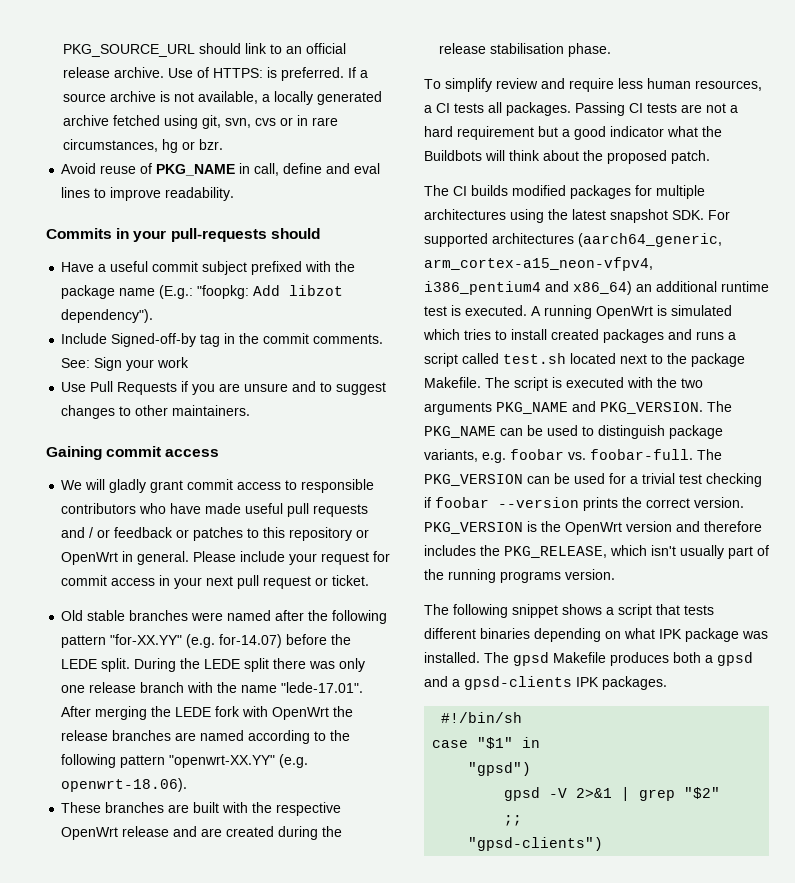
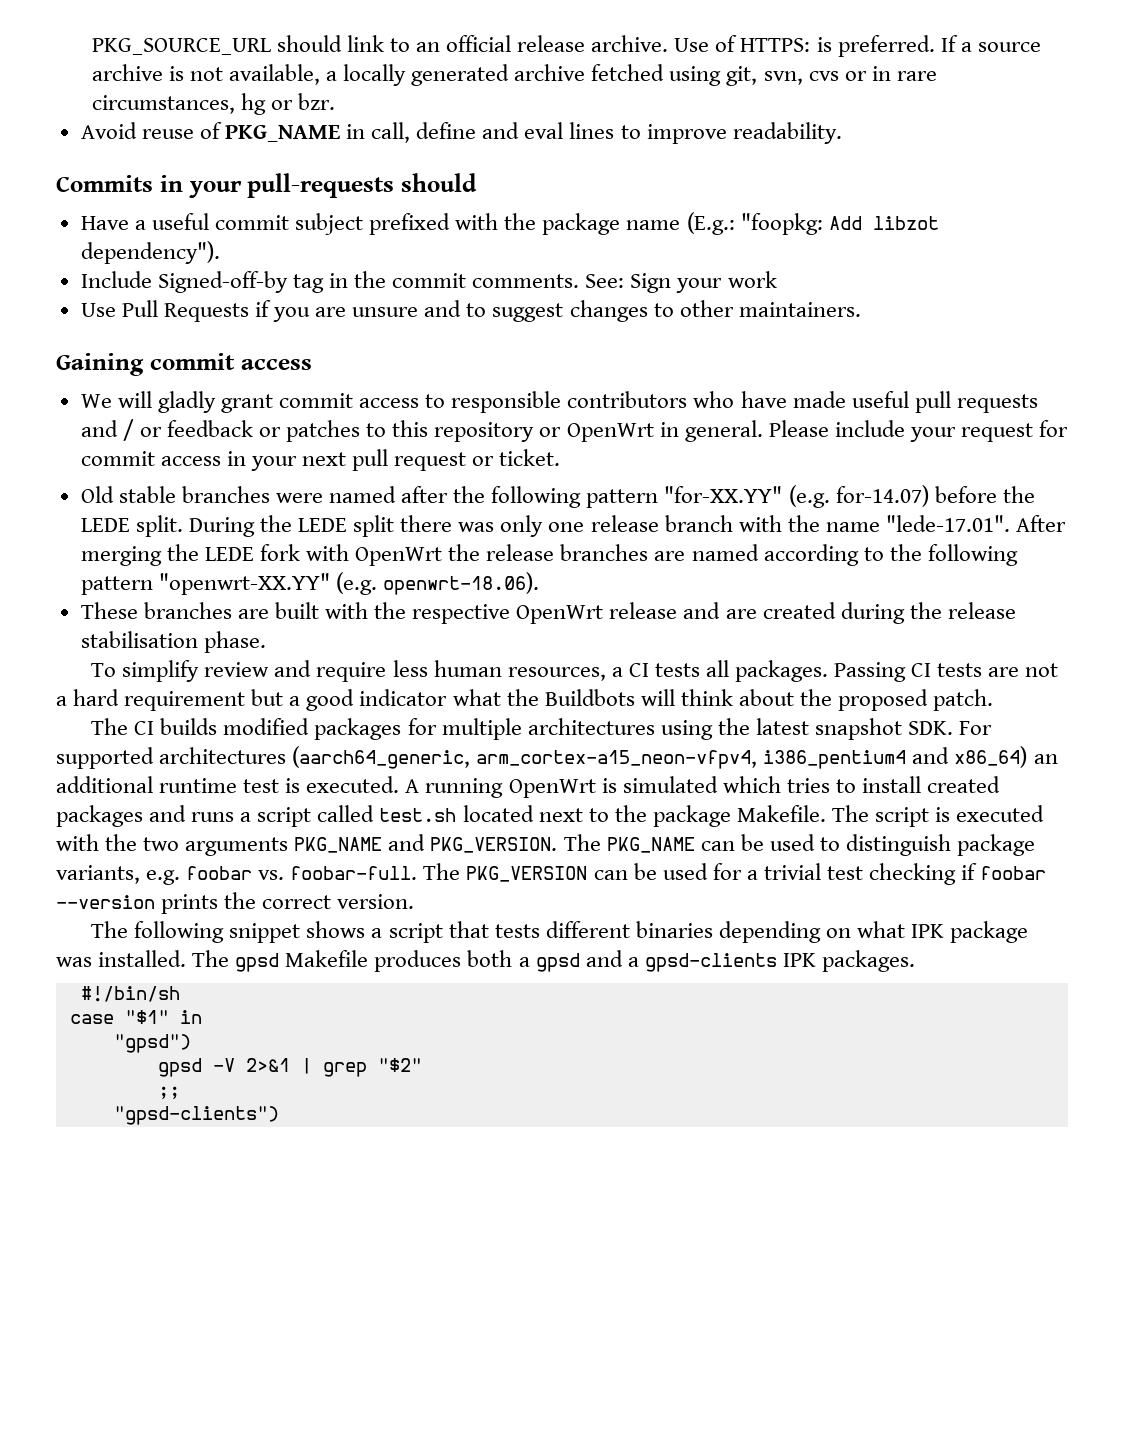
[424,521,762,535] [424,545,769,559] [424,569,615,583] PKG_VERSION is the OpenWrt version and therefore includes the PKG_RELEASE, which isn't usually part of the running programs version. -> (415, 901) none

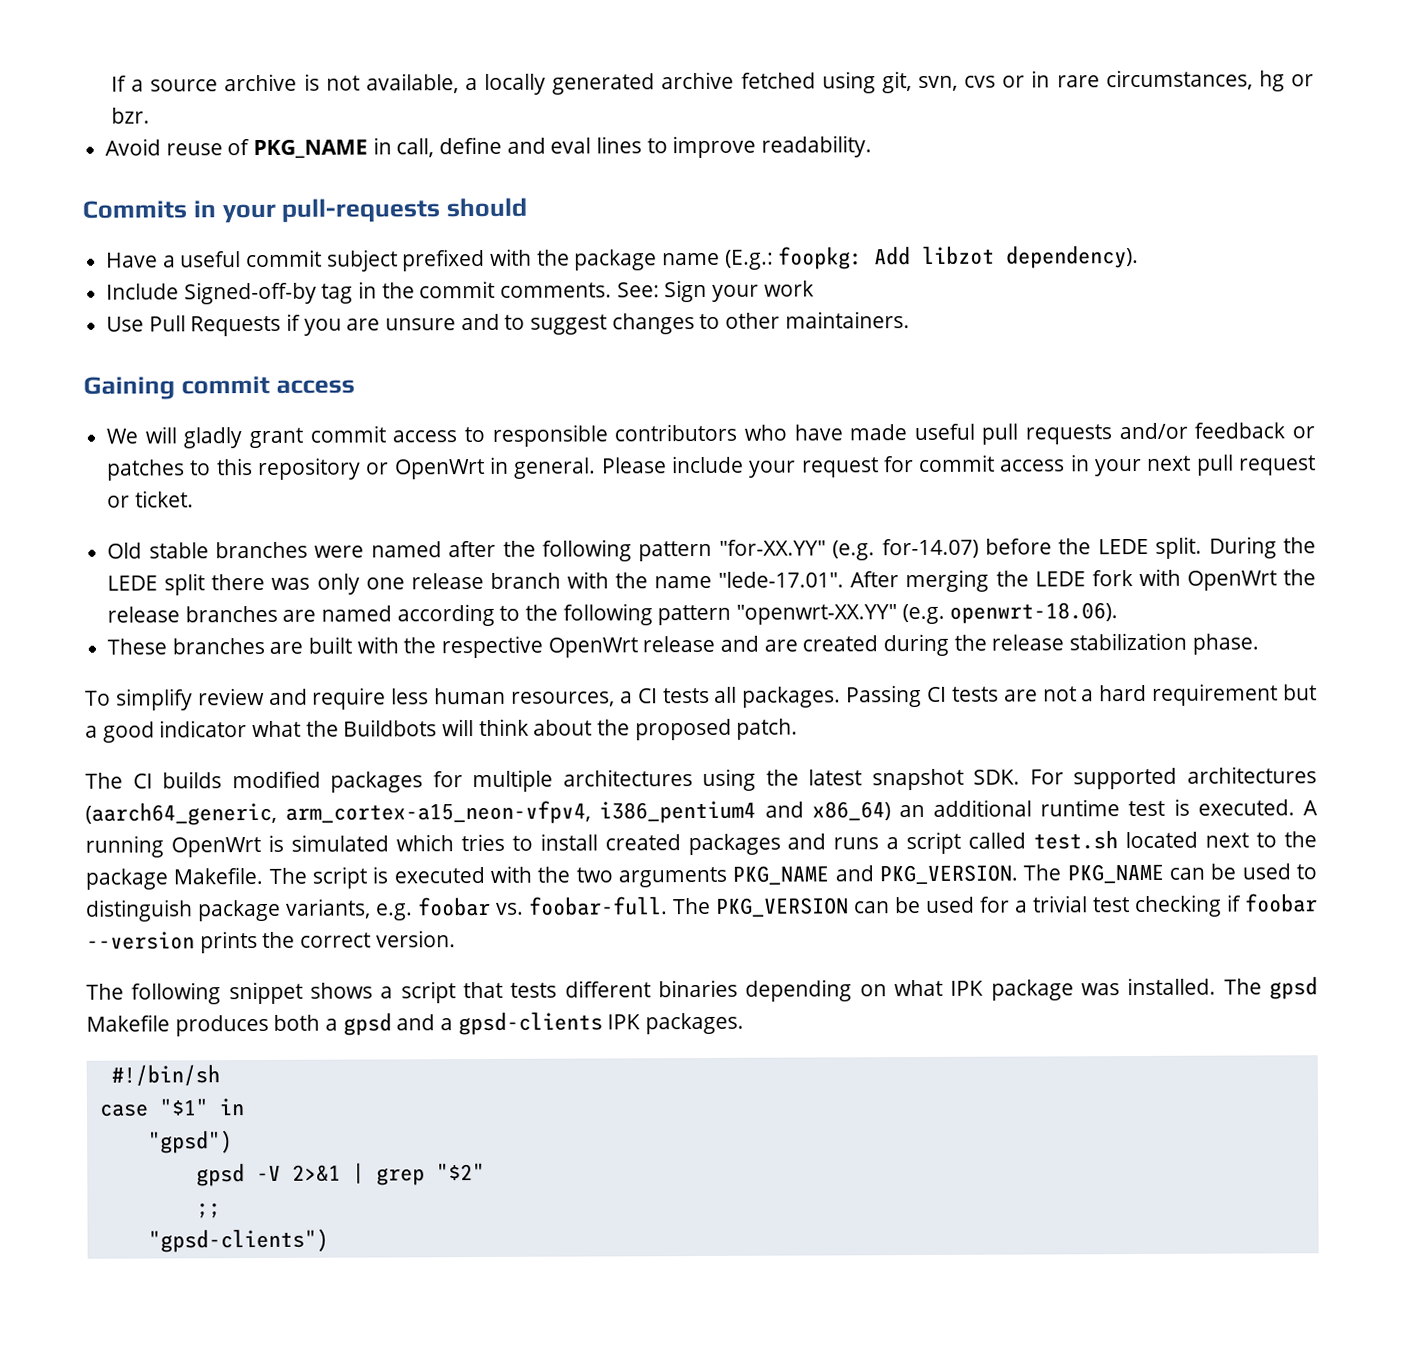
[91,35,935,57] PKG_SOURCE_URL should link to an official release archive. Use of HTTPS: is preferred. -> (111, 83) none
[740,213,823,235] "foopkg: -> [778,246,864,270] foopkg:
[80,241,220,264] dependency"). -> [1006,245,1140,269] dependency).
[80,419,162,441] and / or -> [1118,422,1188,440] and/or
[80,631,198,648] stabilisation -> [1069,632,1188,651] stabilization

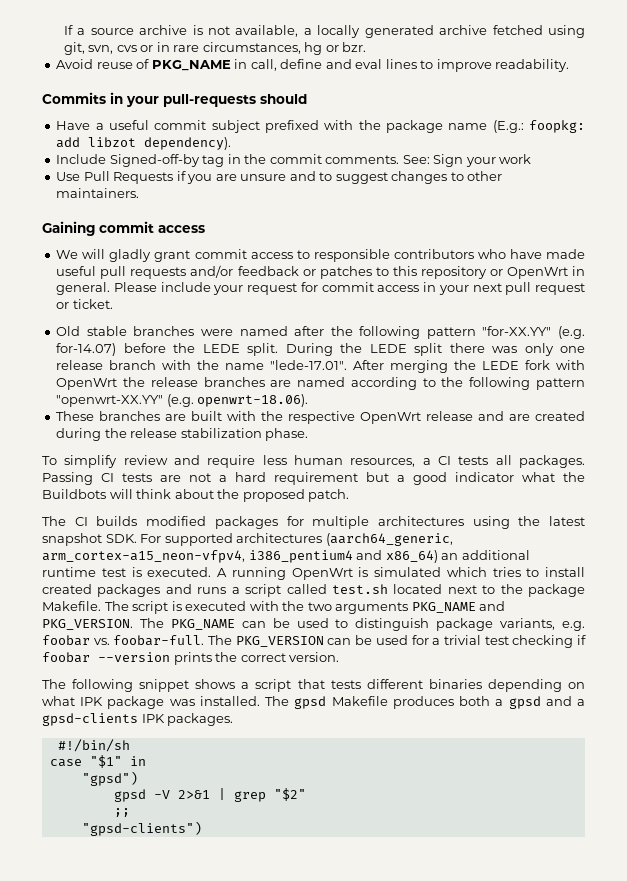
[874,246,912,266] Add -> [56,137,81,148] add

